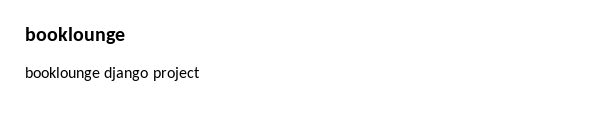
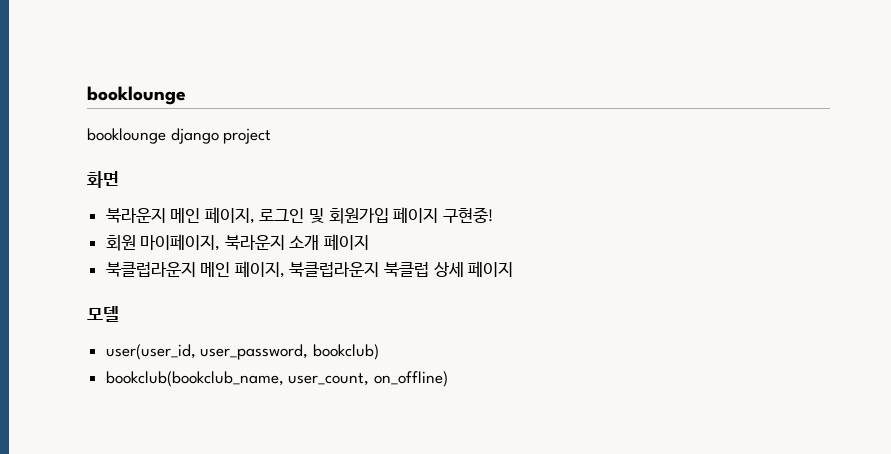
(200, 74) none -> [87,171,119,188] [105,207,493,224] [105,234,370,251] [105,261,514,278] [87,306,119,322] [105,344,379,360] [105,371,448,387] // 화면 // 북라운지 메인 페이지, 로그인 및 회원가입 페이지 구현중! // 회원 마이페이지, 북라운지 소개 페이지 // 북클럽라운지 메인 페이지, 북클럽라운지 북클럽 상세 페이지 // 모델 // user(user_id, user_password, bookclub) // bookclub(bookclub_name, user_count, on_offline)

